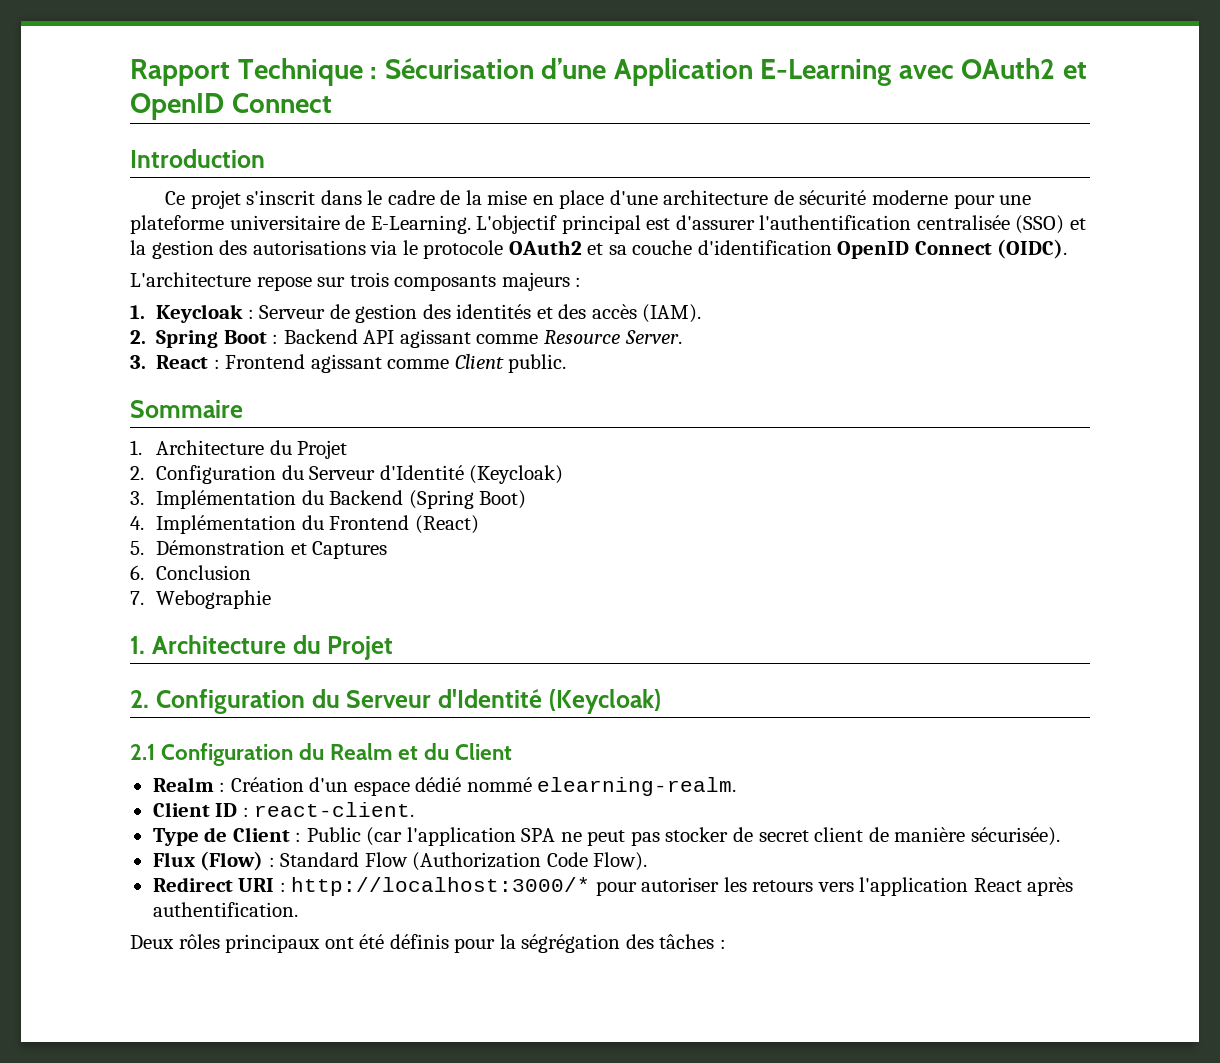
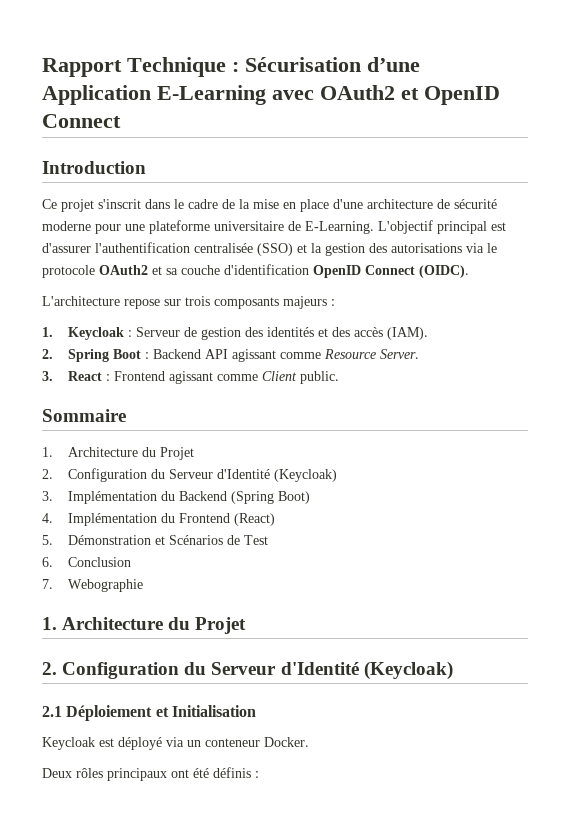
[312,541,388,559] Captures -> [169,535,269,545] Scénarios de Test
[161,743,513,766] [152,777,737,796] [152,802,415,817] [152,827,1060,846] [152,851,648,871] [152,877,1074,896] [152,902,298,917] Configuration du Realm et du Client // Realm : Création d'un espace dédié nommé elearning-realm. // Client ID : react-client. // Type de Client : Public (car l'application SPA ne peut pas stocker de secret client de manière sécurisée). // Flux (Flow) : Standard Flow (Authorization Code Flow). // Redirect URI : http://localhost:3000/* pour autoriser les retours vers l'application React après authentification. -> [66,705,256,721] [42,737,309,750] Déploiement et Initialisation // Keycloak est déployé via un conteneur Docker.
[454,934,715,953] pour la ségrégation des tâches -> (251, 772) none

